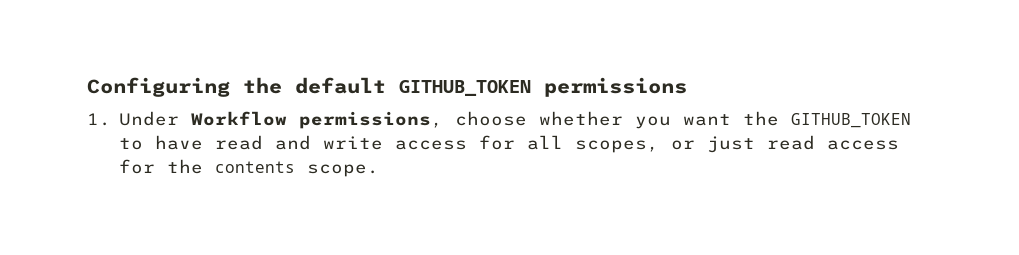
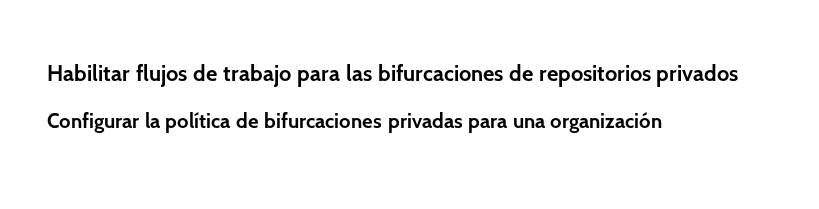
[87,77,687,97] [87,111,912,129] [119,135,900,153] [119,159,380,177] Configuring the default GITHUB_TOKEN permissions // 1. Under Workflow permissions, choose whether you want the GITHUB_TOKEN to have read and write access for all scopes, or just read access for the contents scope. -> [47,64,739,87] [47,112,663,133] Habilitar flujos de trabajo para las bifurcaciones de repositorios privados // Configurar la política de bifurcaciones privadas para una organización

